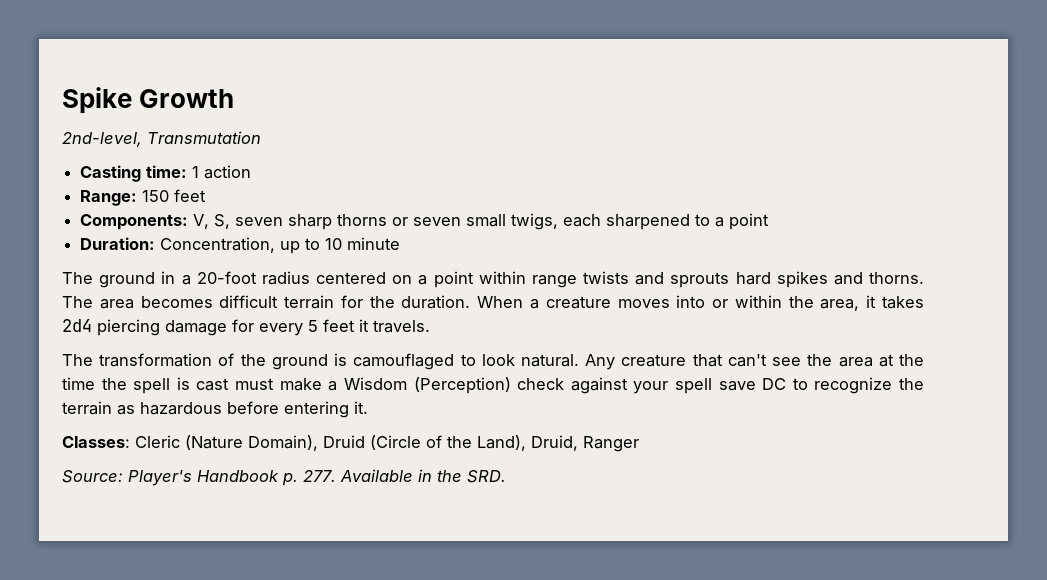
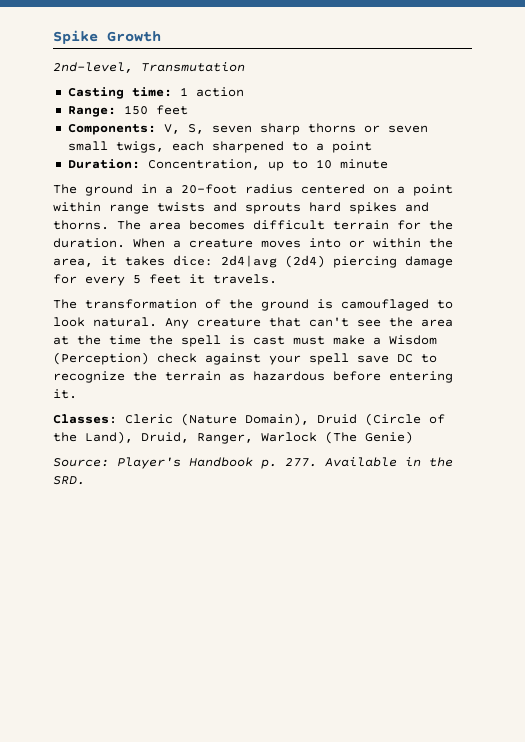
[62,319,92,332] 2d4 -> [173,255,325,268] dice: 2d4|avg (2d4)
[583,436,639,452] Ranger -> [197,431,413,444] Ranger, Warlock (The Genie)

